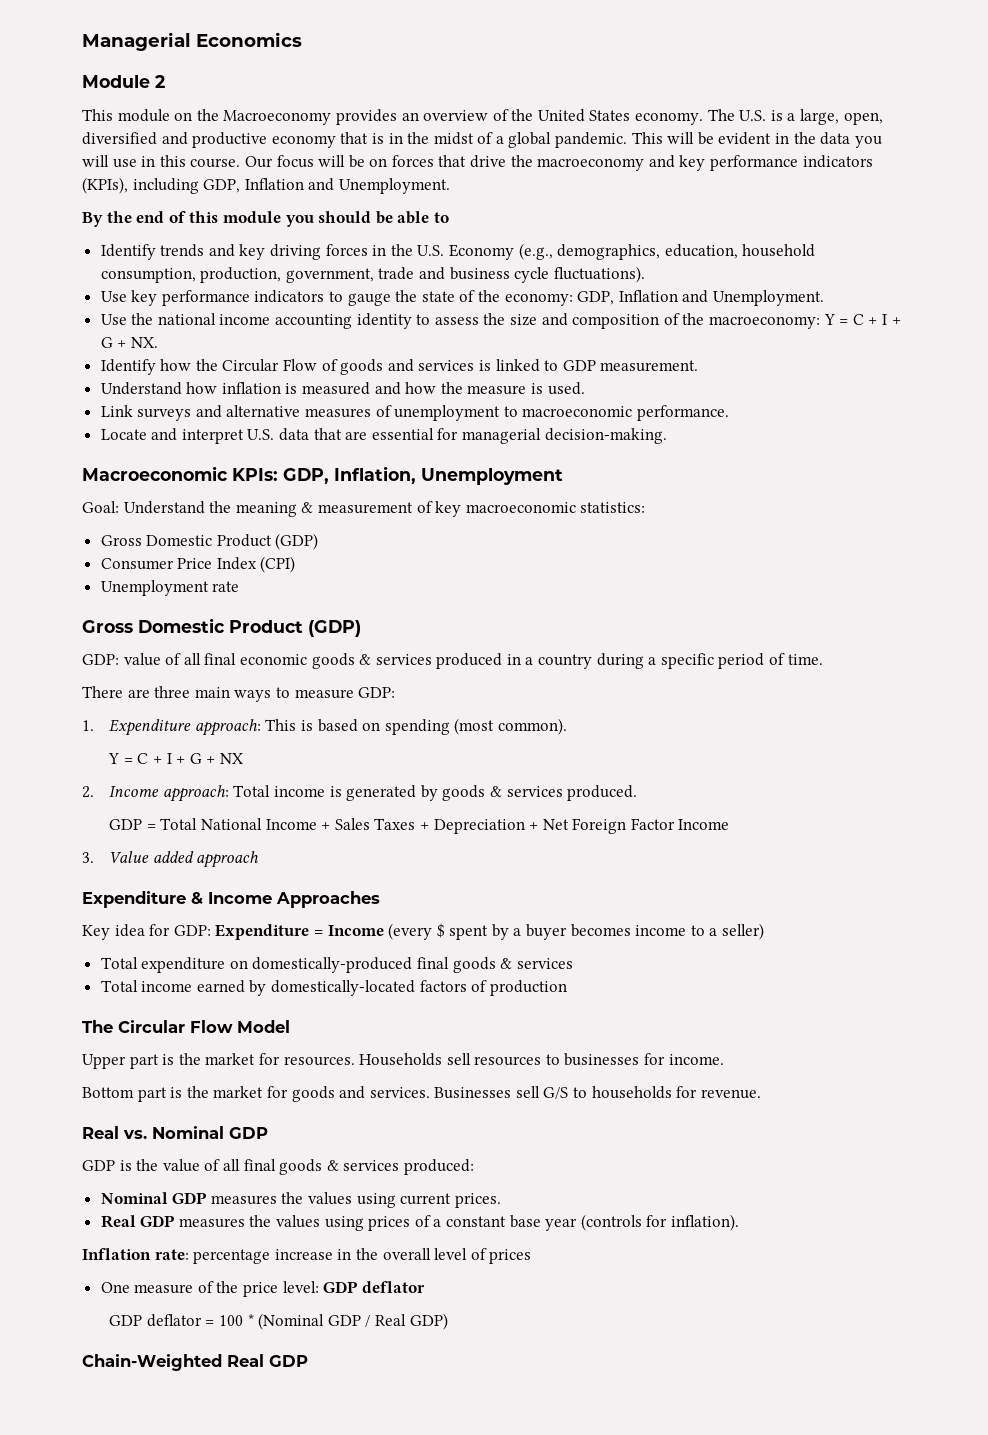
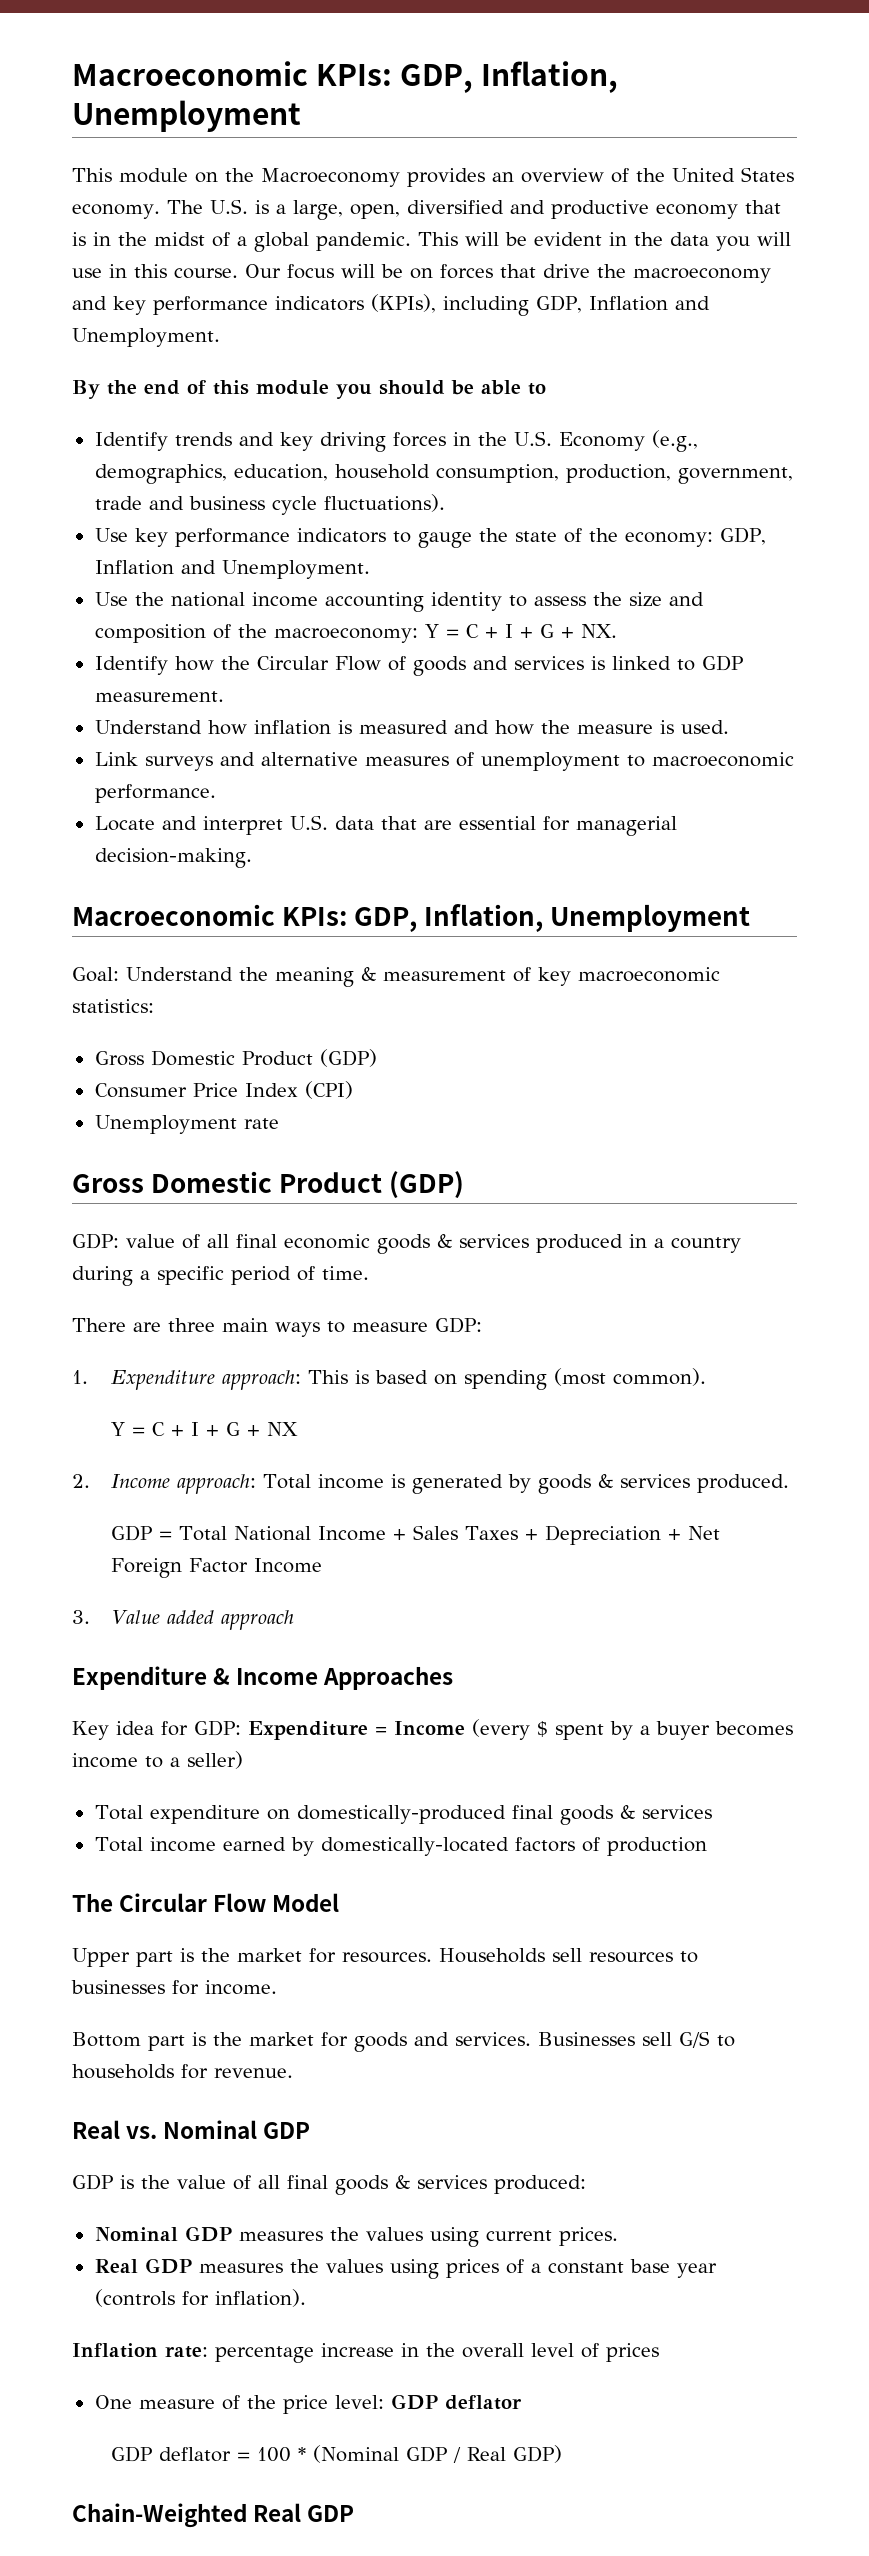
[82,32,302,51] [82,75,165,88] Managerial Economics // Module 2 -> [72,61,619,93] [72,100,301,132] Macroeconomic KPIs: GDP, Inflation, Unemployment

